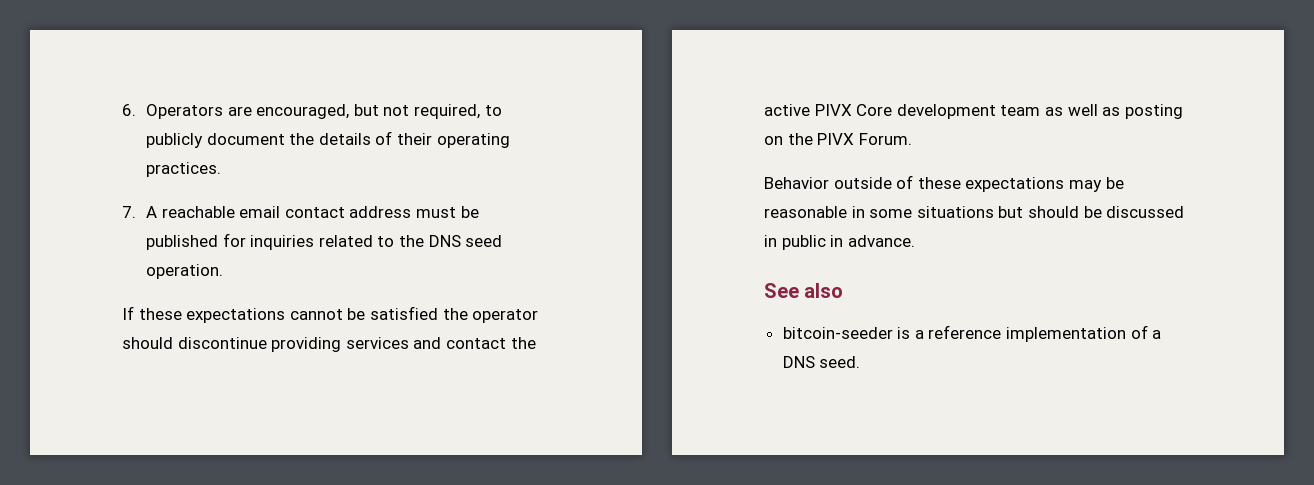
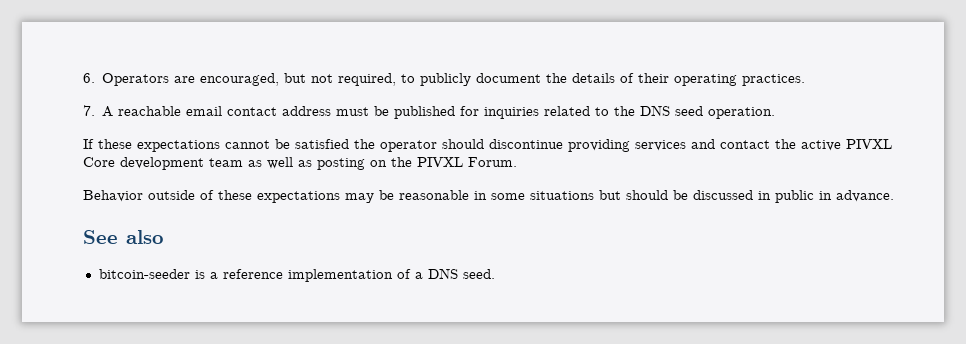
[814,104,852,116] PIVX -> [846,139,892,149] PIVXL
[817,133,855,145] PIVX -> [417,157,463,167] PIVXL

